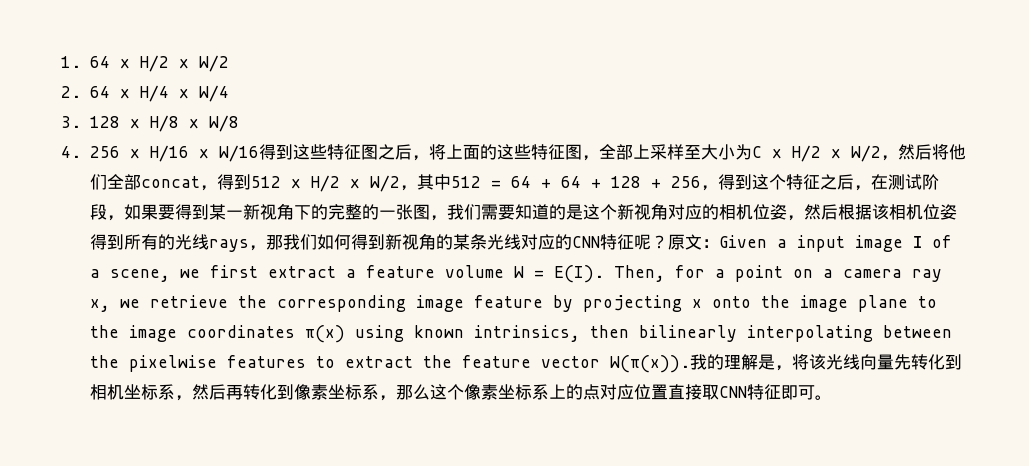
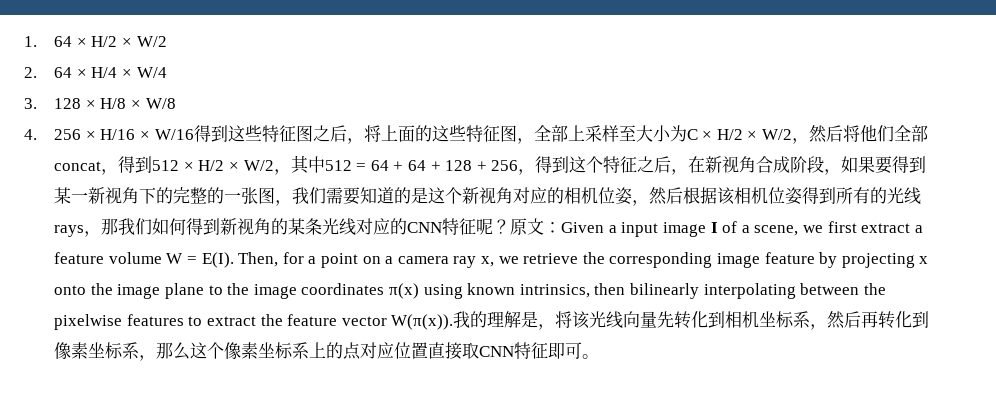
[887,174,922,190] 测试 -> [705,156,791,173] 新视角合成

